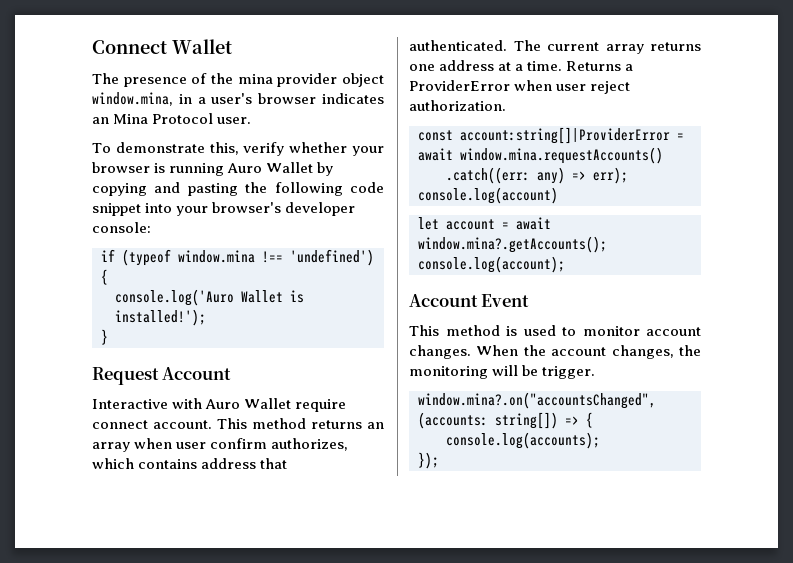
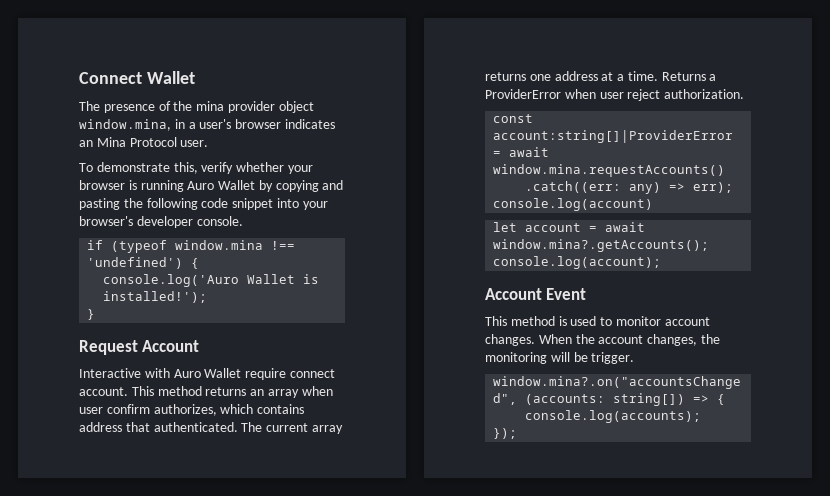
[92,222,151,233] console: -> [196,216,243,226] console.

